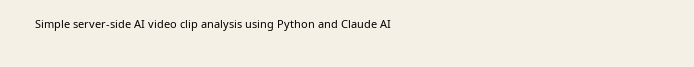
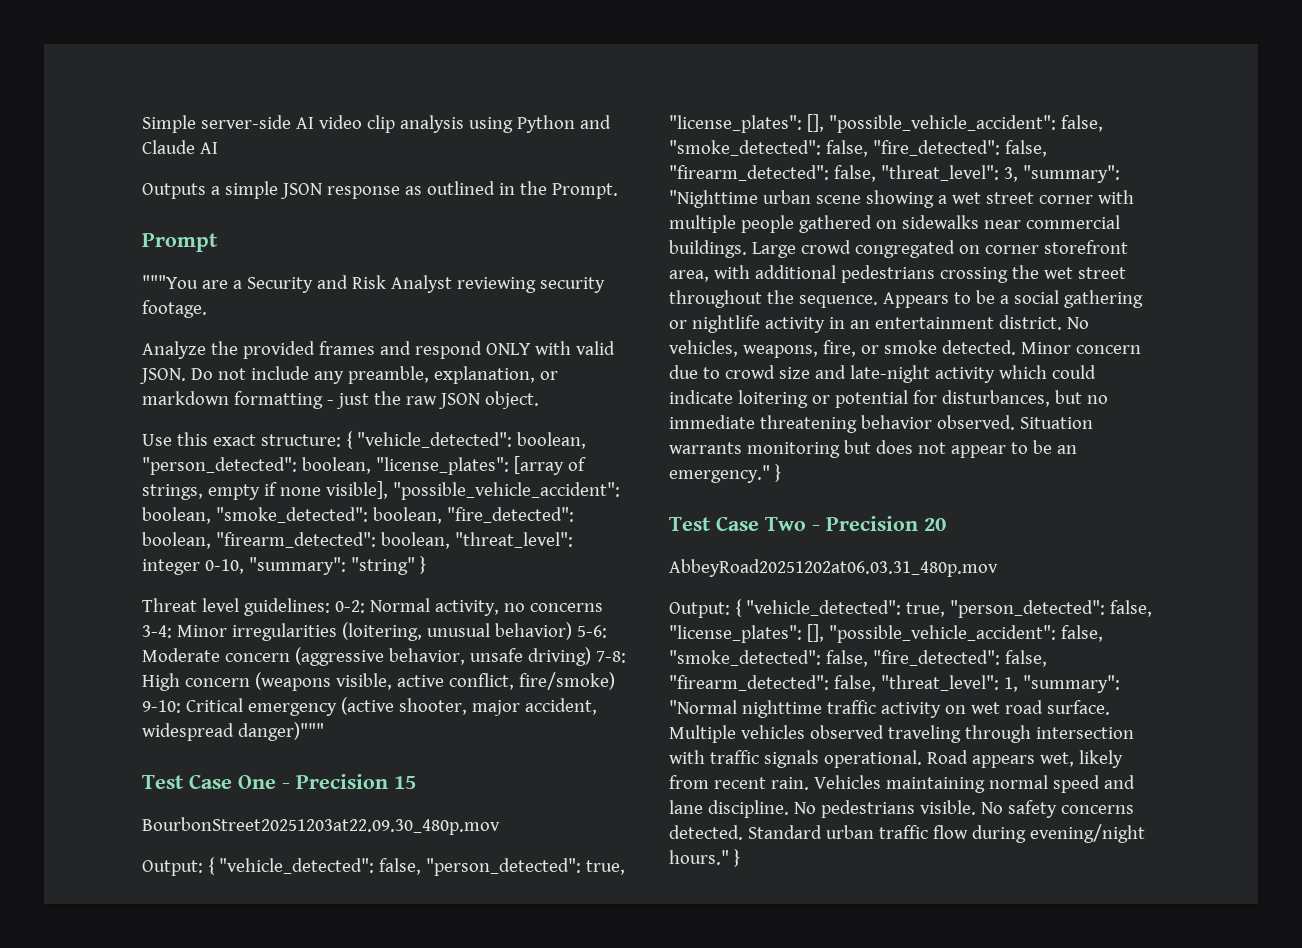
(391, 24) none -> [142,181,618,199] [142,233,218,252] [142,275,605,293] [142,300,207,318] [142,341,615,359] [140,366,558,384] [142,391,539,409] [142,431,586,449] [142,456,586,475] [142,481,620,500] [142,507,574,524] [142,532,573,549] [142,556,426,575] [142,598,603,616] [142,622,607,641] [142,647,626,666] [142,672,615,691] [142,697,597,716] [142,722,324,741] [142,774,416,789] [142,817,500,835] [142,857,625,876] [669,114,1103,133] [669,140,1047,157] [669,165,1120,183] [669,190,1134,208] [669,215,1120,233] [669,240,1128,258] [669,265,1126,283] [669,290,1143,308] [669,315,1089,333] [669,340,1141,358] [669,365,1096,383] [669,390,1108,408] [669,415,1093,433] [669,440,1077,458] [669,464,781,483] [669,516,946,531] [669,559,998,577] [669,599,1152,618] [669,624,1103,643] [669,650,1047,667] [669,675,1120,693] [669,700,1110,718] [669,725,1134,743] [669,750,1123,768] [669,775,1135,793] [669,800,1134,818] [669,824,1145,843] [669,849,740,867] // Outputs a simple JSON response as outlined in the Prompt. // Prompt // """You are a Security and Risk Analyst reviewing security footage. // Analyze the provided frames and respond ONLY with valid JSON. Do not include any preamble, explanation, or markdown formatting - just the raw JSON object. // Use this exact structure: { "vehicle_detected": boolean, "person_detected": boolean, "license_plates": [array of strings, empty if none visible], "possible_vehicle_accident": boolean, "smoke_detected": boolean, "fire_detected": boolean, "firearm_detected": boolean, "threat_level": integer 0-10, "summary": "string" } // Threat level guidelines: 0-2: Normal activity, no concerns 3-4: Minor irregularities (loitering, unusual behavior) 5-6: Moderate concern (aggressive behavior, unsafe driving) 7-8: High concern (weapons visible, active conflict, fire/smoke) 9-10: Critical emergency (active shooter, major accident, widespread danger)""" // Test Case One - Precision 15 // BourbonStreet20251203at22.09.30_480p.mov // Output: { "vehicle_detected": false, "person_detected": true, "license_plates": [], "possible_vehicle_accident": false, "smoke_detected": false, "fire_detected": false, "firearm_detected": false, "threat_level": 3, "summary": "Nighttime urban scene showing a wet street corner with multiple people gathered on sidewalks near commercial buildings. Large crowd congregated on corner storefront area, with additional pedestrians crossing the wet street throughout the sequence. Appears to be a social gathering or nightlife activity in an entertainment district. No vehicles, weapons, fire, or smoke detected. Minor concern due to crowd size and late-night activity which could indicate loitering or potential for disturbances, but no immediate threatening behavior observed. Situation warrants monitoring but does not appear to be an emergency." } // Test Case Two - Precision 20 // AbbeyRoad20251202at06.03.31_480p.mov // Output: { "vehicle_detected": true, "person_detected": false, "license_plates": [], "possible_vehicle_accident": false, "smoke_detected": false, "fire_detected": false, "firearm_detected": false, "threat_level": 1, "summary": "Normal nighttime traffic activity on wet road surface. Multiple vehicles observed traveling through intersection with traffic signals operational. Road appears wet, likely from recent rain. Vehicles maintaining normal speed and lane discipline. No pedestrians visible. No safety concerns detected. Standard urban traffic flow during evening/night hours." }

